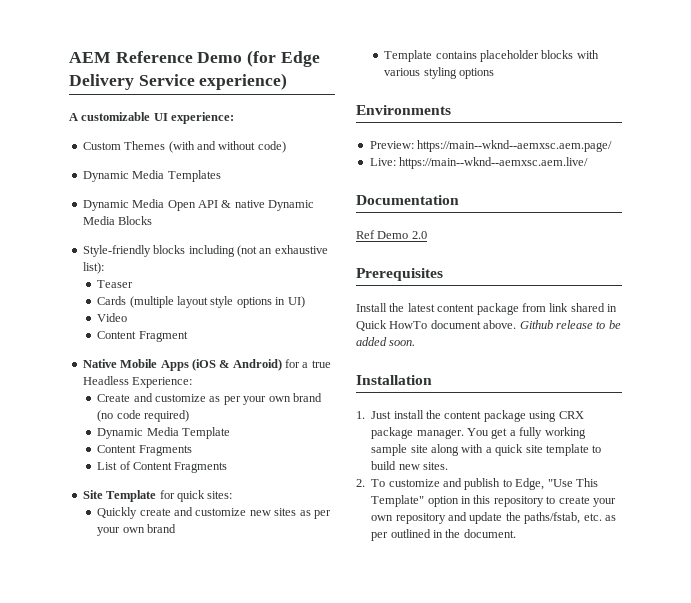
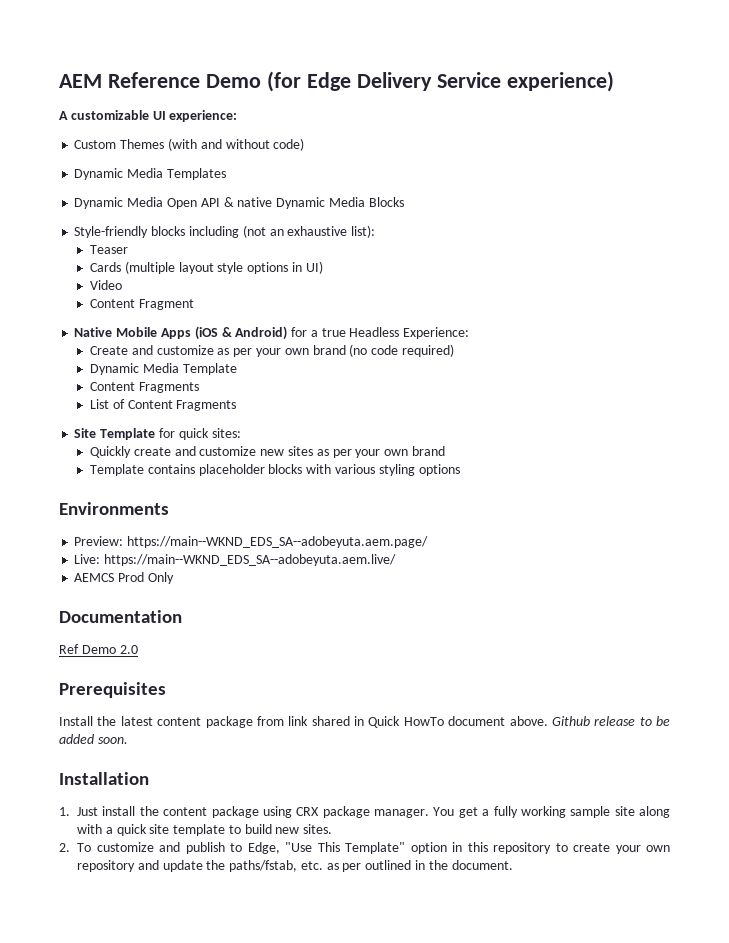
[417,140,613,152] https://main--wknd--aemxsc.aem.page/ -> [127,536,429,548] https://main--WKND_EDS_SA--adobeyuta.aem.page/
[399,157,589,169] https://main--wknd--aemxsc.aem.live/ -> [104,554,397,566] [74,572,174,584] https://main--WKND_EDS_SA--adobeyuta.aem.live/ // AEMCS Prod Only

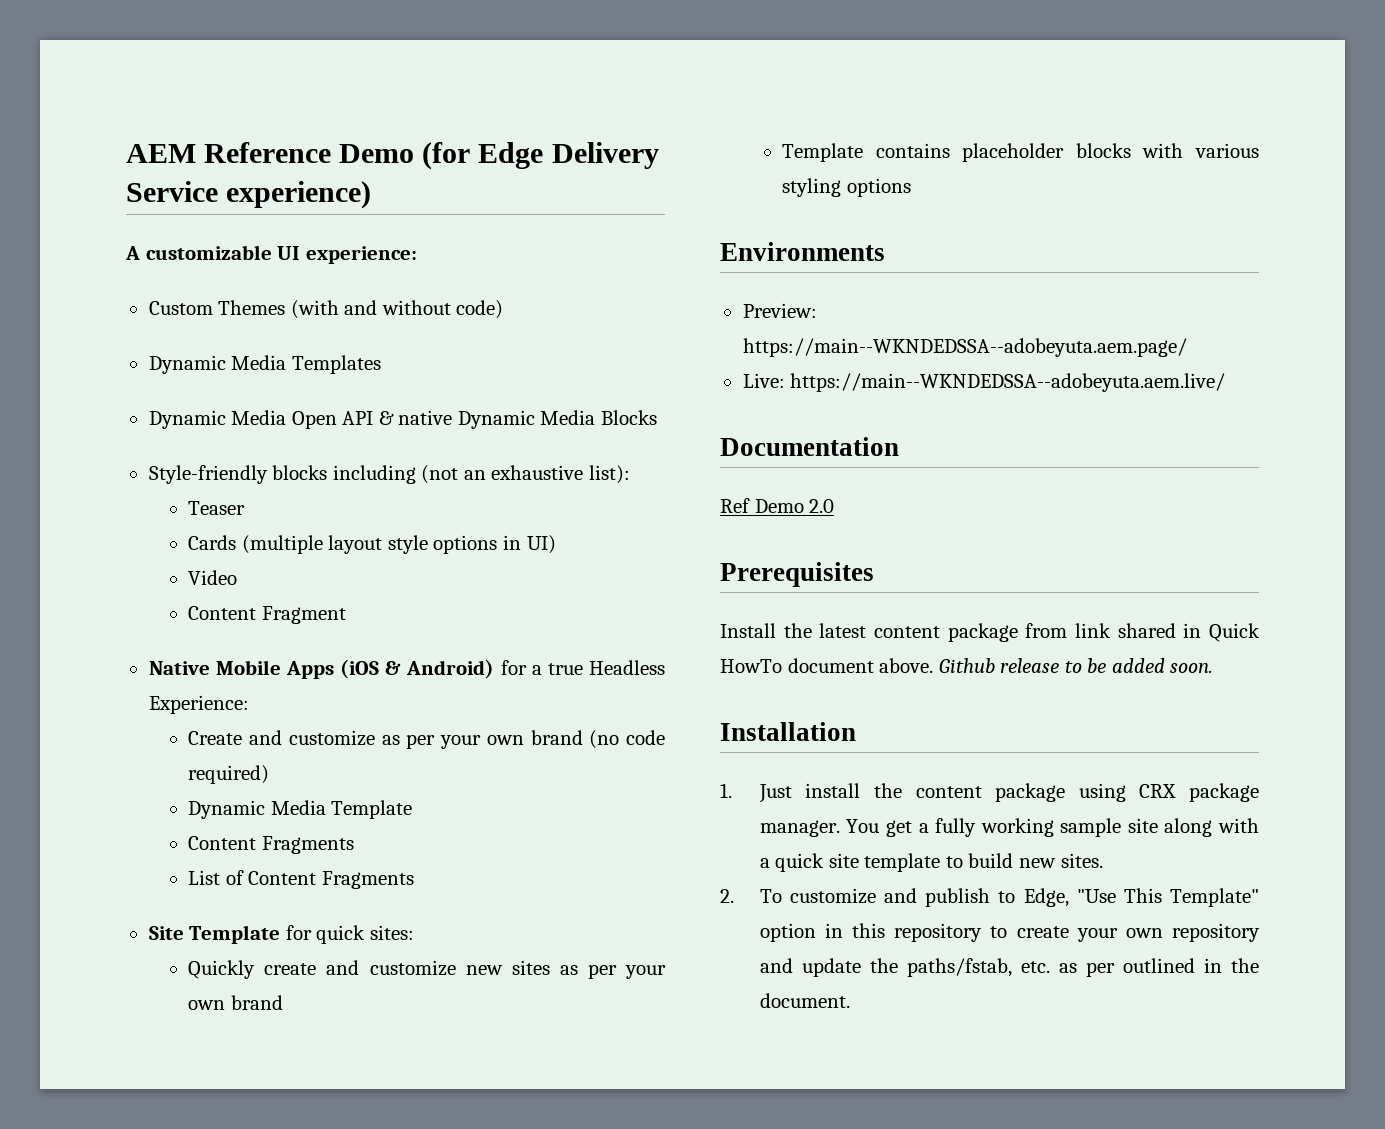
[127,536,429,548] https://main--WKND_EDS_SA--adobeyuta.aem.page/ -> [742,338,1187,357] https://main--WKNDEDSSA--adobeyuta.aem.page/
[104,554,397,566] [74,572,174,584] https://main--WKND_EDS_SA--adobeyuta.aem.live/ // AEMCS Prod Only -> [790,373,1226,392] https://main--WKNDEDSSA--adobeyuta.aem.live/

